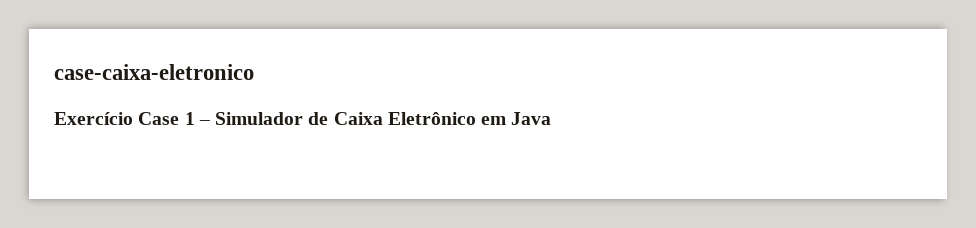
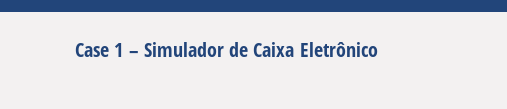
[54,64,254,80] [54,112,133,125] case-caixa-eletronico // Exercício -> (75, 50) none
[481,112,552,125] em Java -> (378, 49) none

